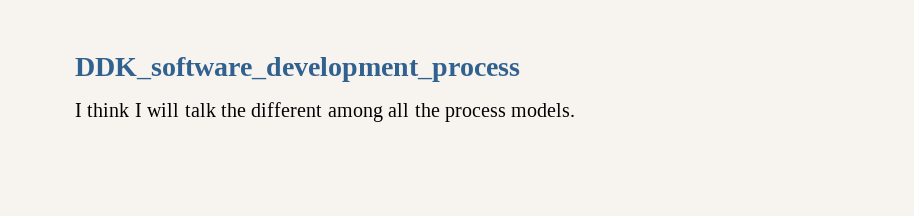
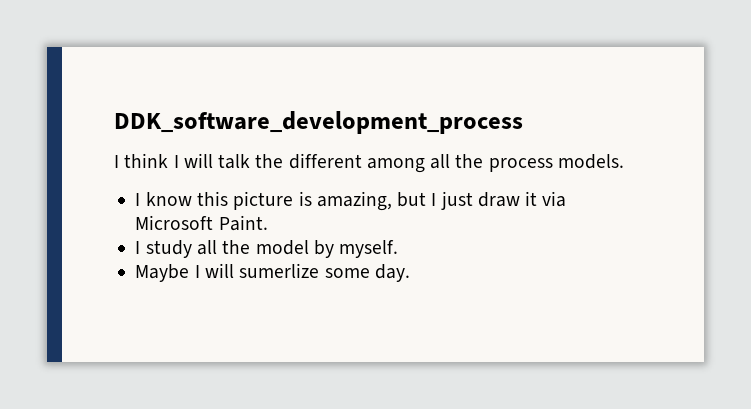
(576, 110) none -> [135,191,567,211] [135,215,268,231] [135,240,399,258] [135,263,410,282] // I know this picture is amazing, but I just draw it via Microsoft Paint. // I study all the model by myself. // Maybe I will sumerlize some day.

